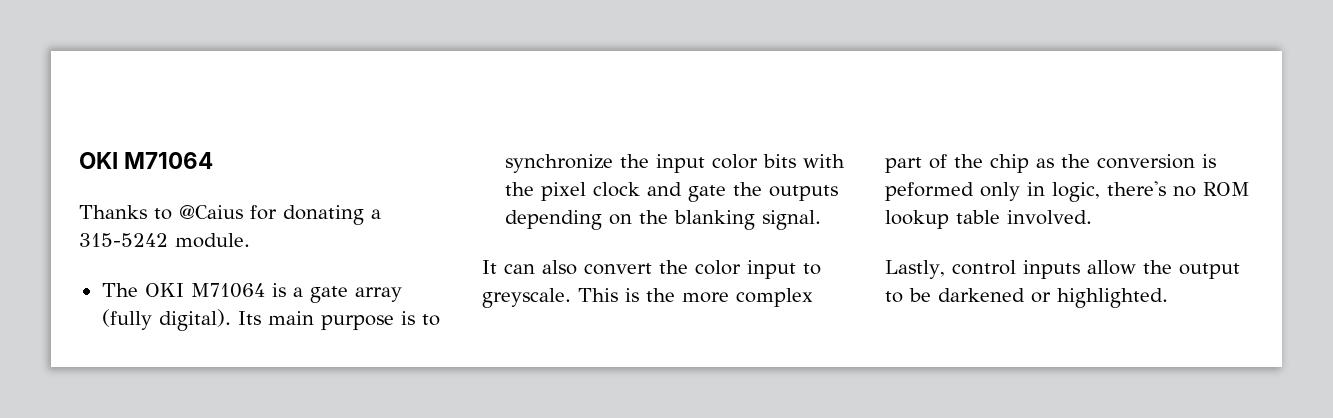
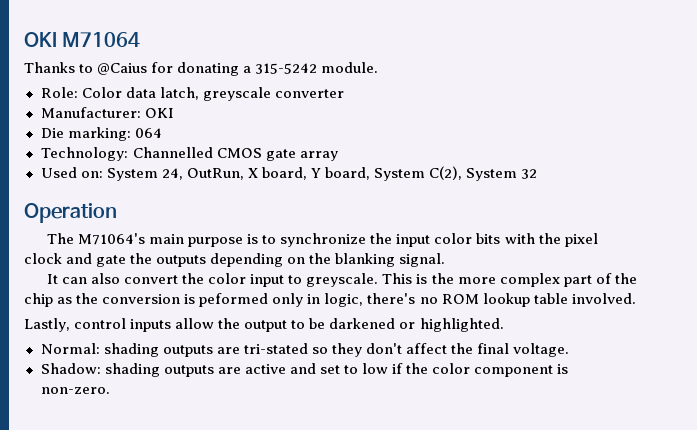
[101,283,402,303] [101,309,261,331] The OKI M71064 is a gate array (fully digital). Its -> [40,87,344,101] [40,107,174,118] [40,127,162,141] [40,147,338,161] [40,166,538,181] [24,203,117,223] [46,233,146,245] Role: Color data latch, greyscale converter // Manufacturer: OKI // Die marking: 064 // Technology: Channelled CMOS gate array // Used on: System 24, OutRun, X board, Y board, System C(2), System 32 // Operation // The M71064's
(1168, 298) none -> [40,343,570,357] [40,363,569,377] [40,387,110,394] // Normal: shading outputs are tri-stated so they don't affect the final voltage. // Shadow: shading outputs are active and set to low if the color component is non-zero.

